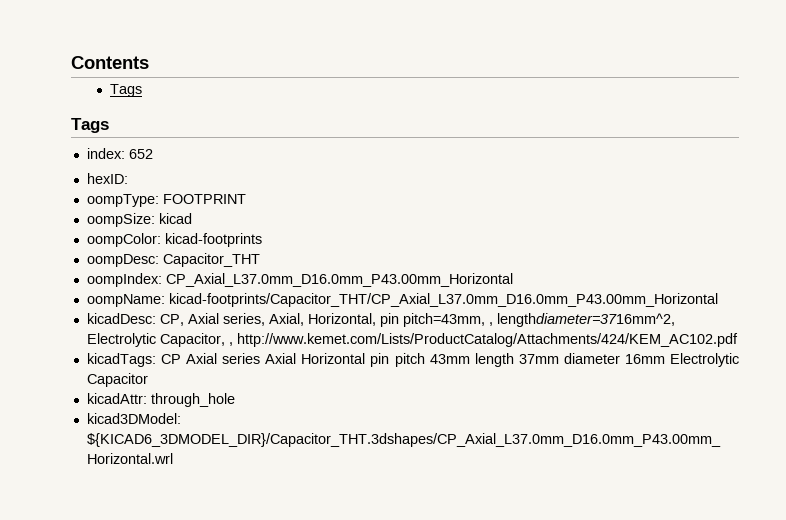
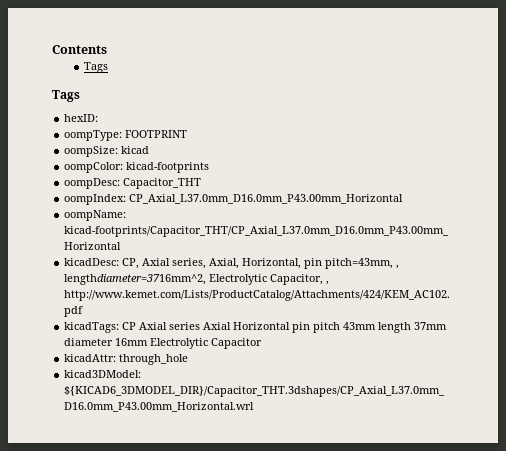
[86,148,153,159] // index: 652 -> (80, 96) none

